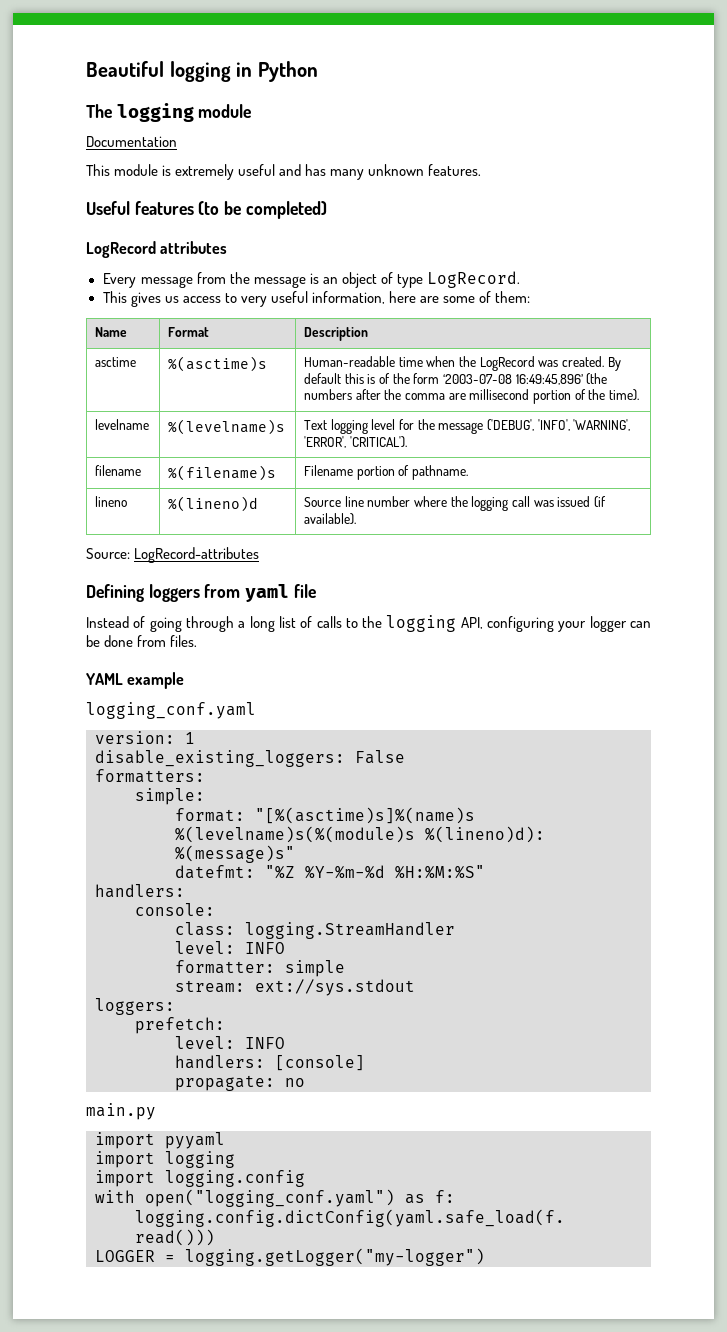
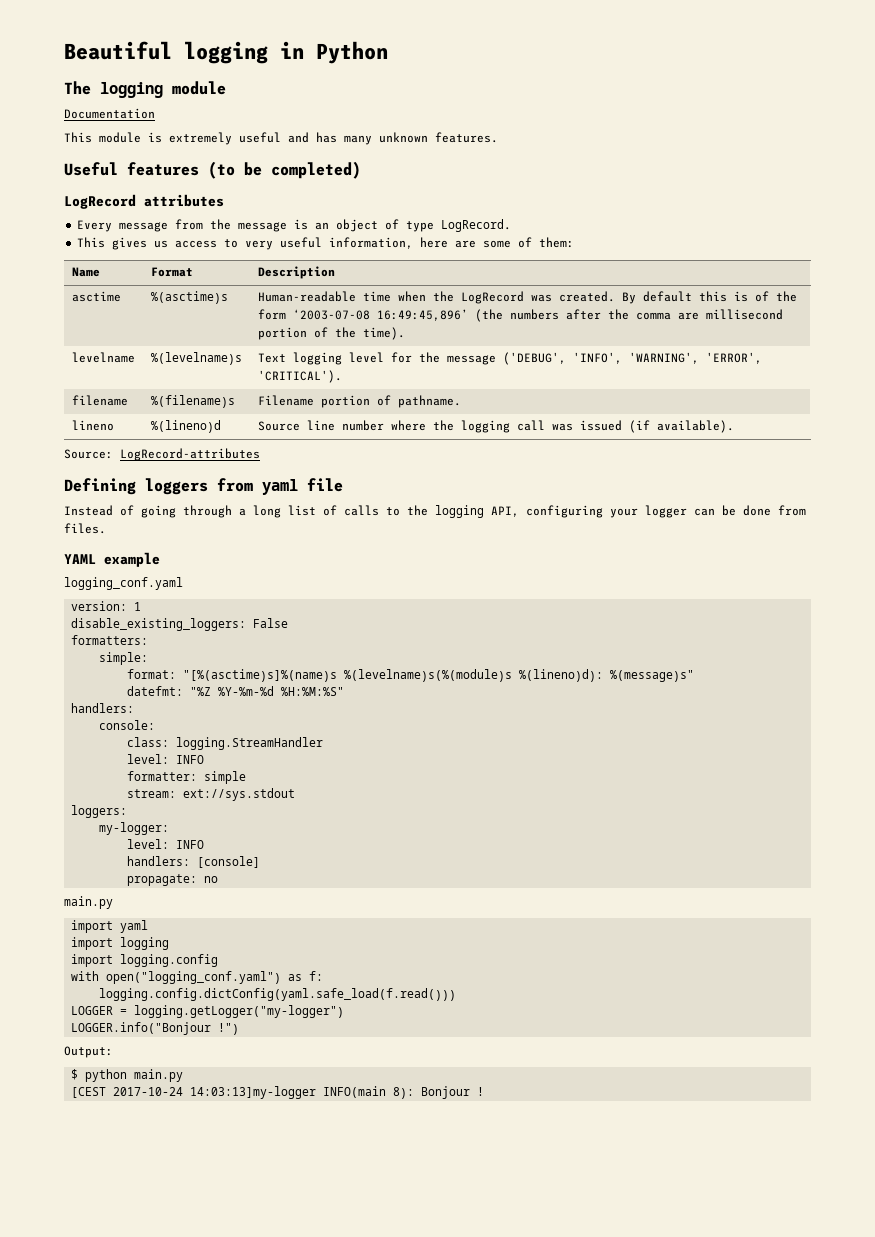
[135,1017,225,1034] prefetch: -> [99,822,170,835] my-logger:
[165,1132,225,1149] pyyaml -> [120,920,149,933] yaml
(485, 1257) none -> [71,1022,240,1035] [64,1046,113,1058] [71,1069,184,1082] [71,1086,485,1099] // LOGGER.info("Bonjour !") // Output: // $ python main.py // [CEST 2017-10-24 14:03:13]my-logger INFO(main 8): Bonjour !

